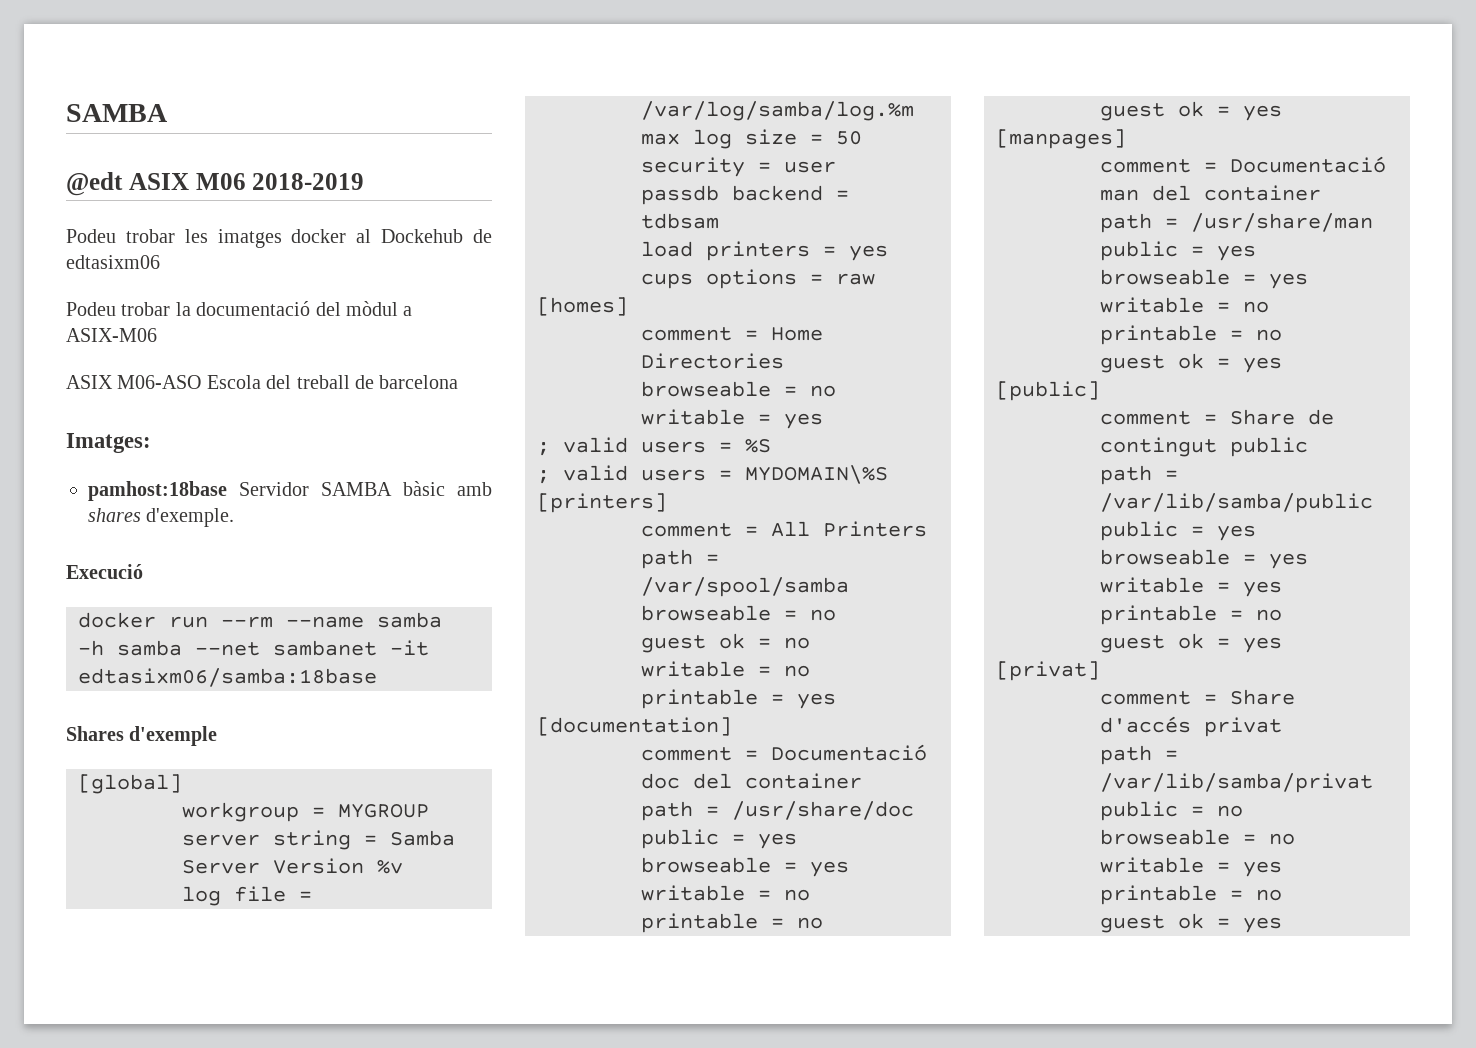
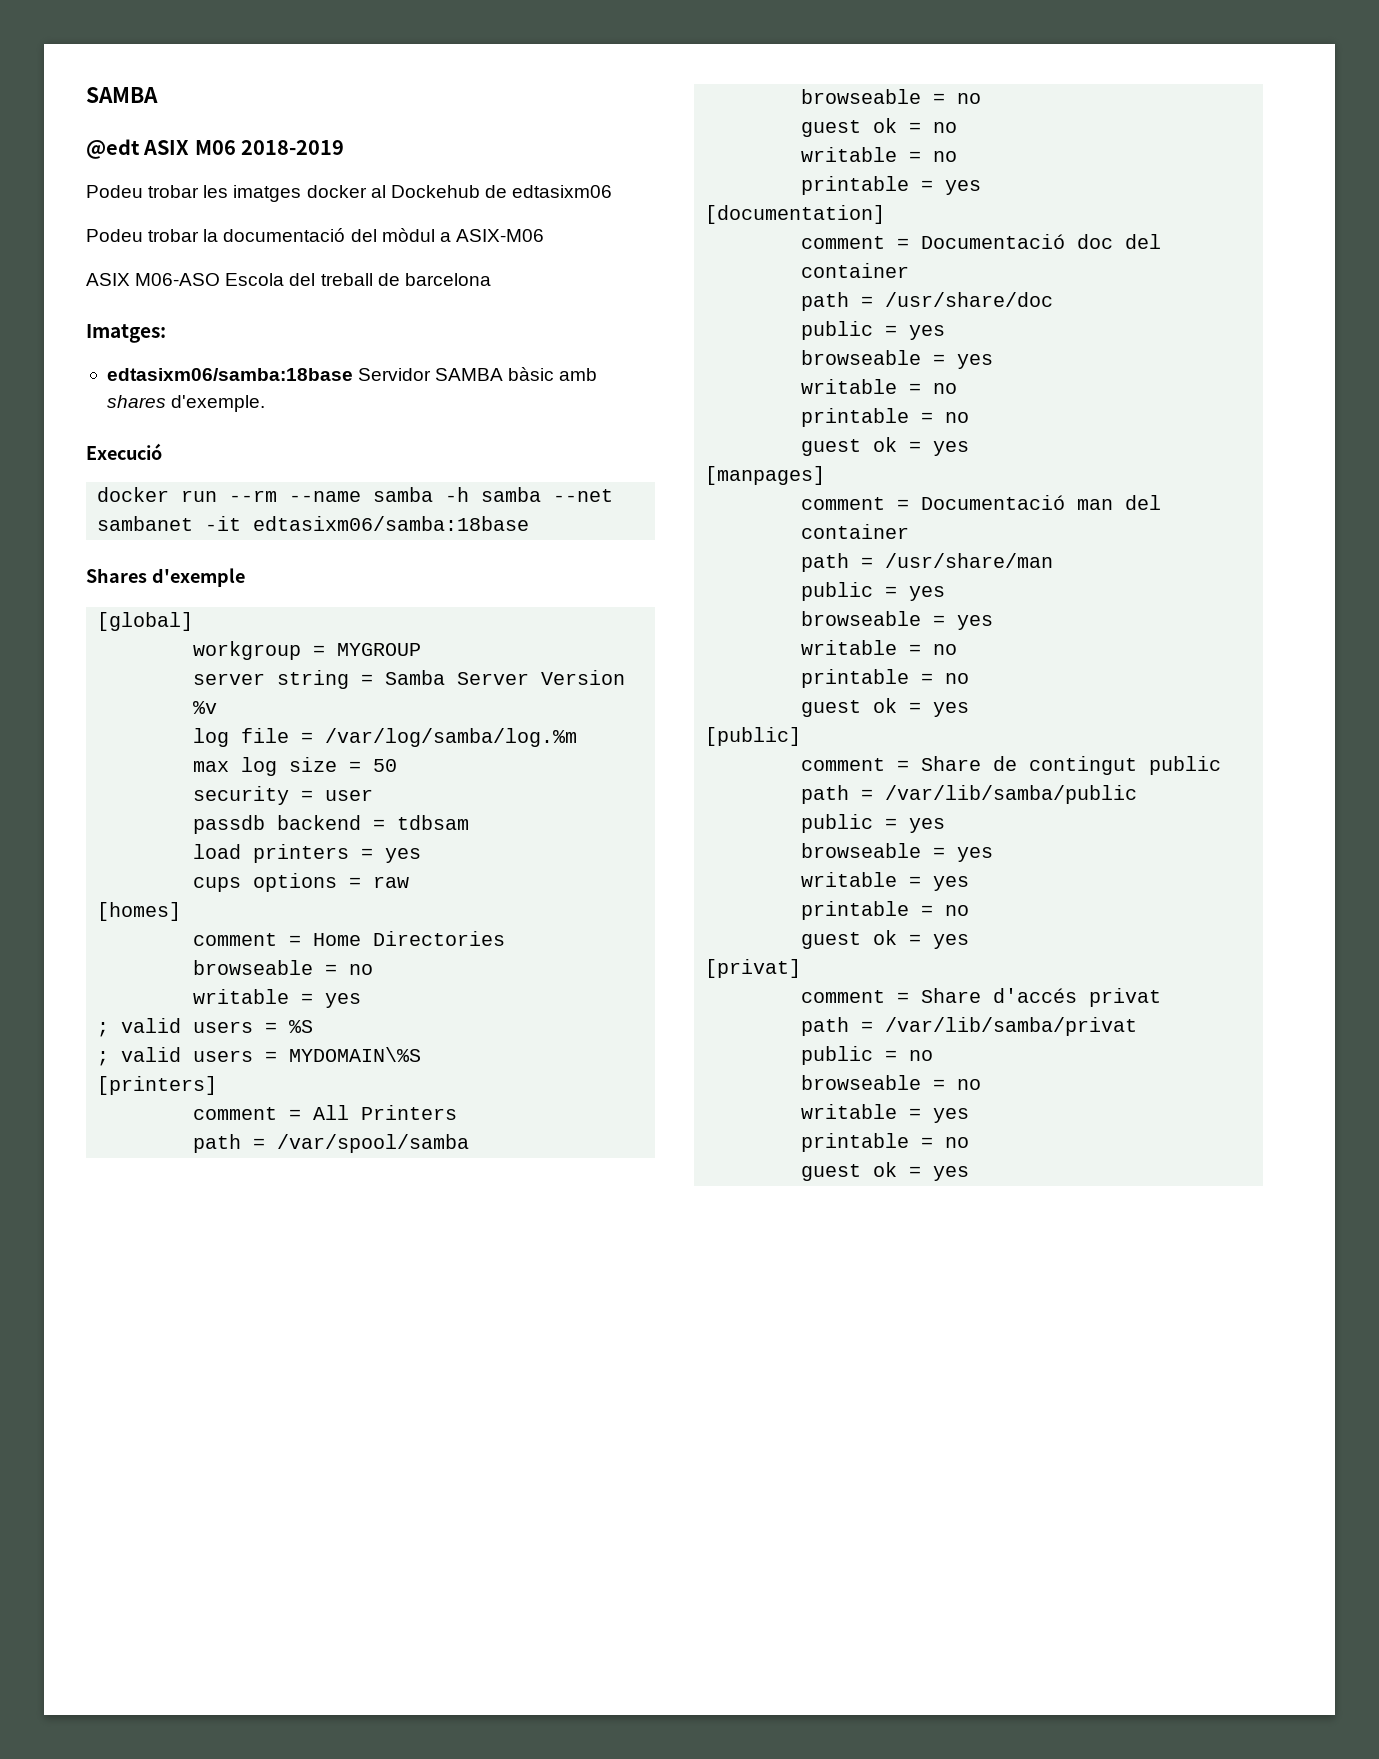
[88,481,227,501] pamhost:18base -> [106,368,353,381] edtasixm06/samba:18base

